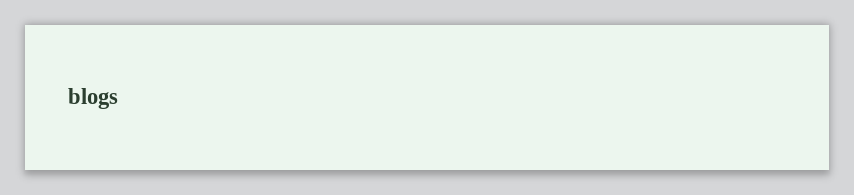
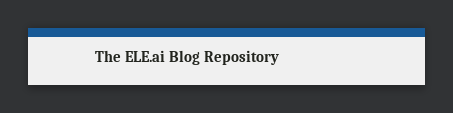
[68,88,118,109] blogs -> [95,50,280,65] The ELE.ai Blog Repository

